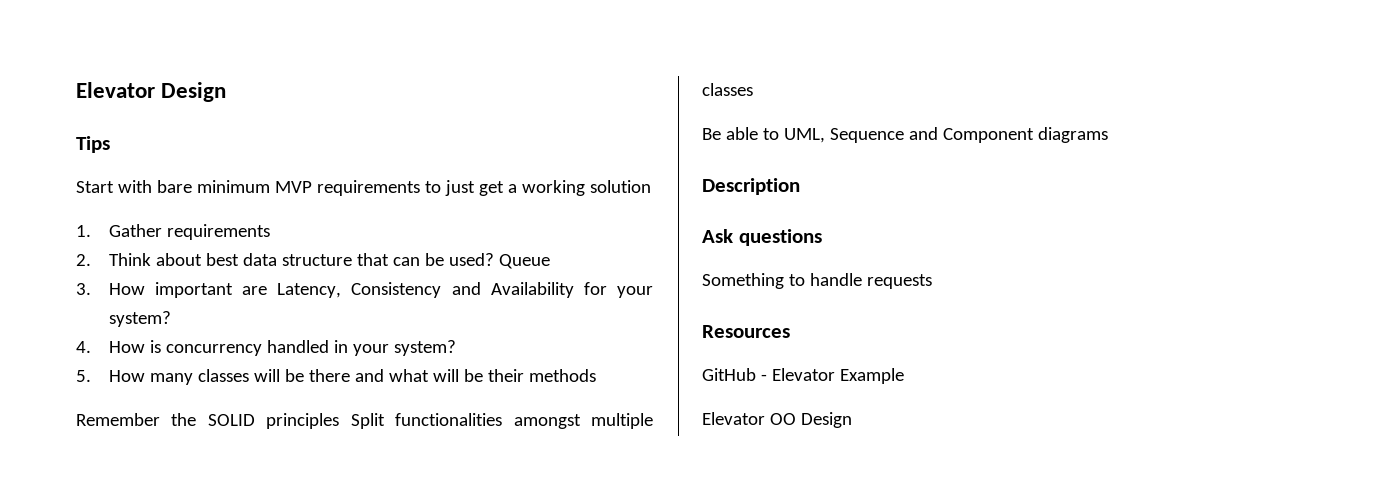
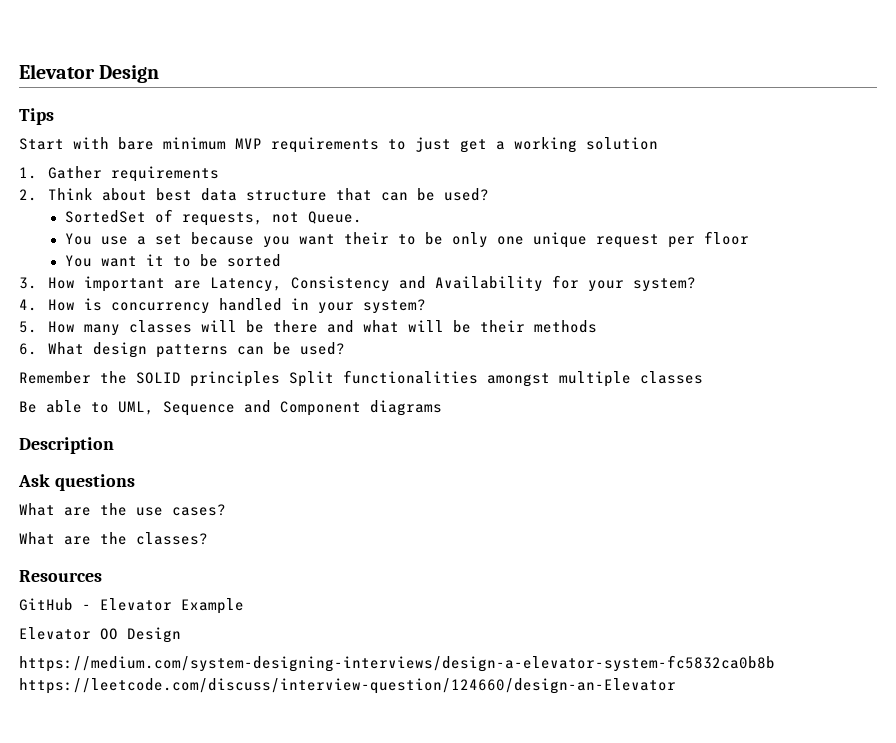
[498,254,550,269] Queue -> [64,209,362,226] [64,231,749,248] [64,254,281,267] // SortedSet of requests, not Queue. // You use a set because you want their to be only one unique request per floor // You want it to be sorted
(596, 375) none -> [19,342,346,358] // 6. What design patterns can be used?
[702,273,932,289] Something to handle requests -> [19,503,226,516] [19,532,208,545] What are the use cases? // What are the classes?
(852, 420) none -> [19,655,775,672] [19,678,676,694] // https://medium.com/system-designing-interviews/design-a-elevator-system-fc5832ca0b8b https://leetcode.com/discuss/interview-question/124660/design-an-Elevator

